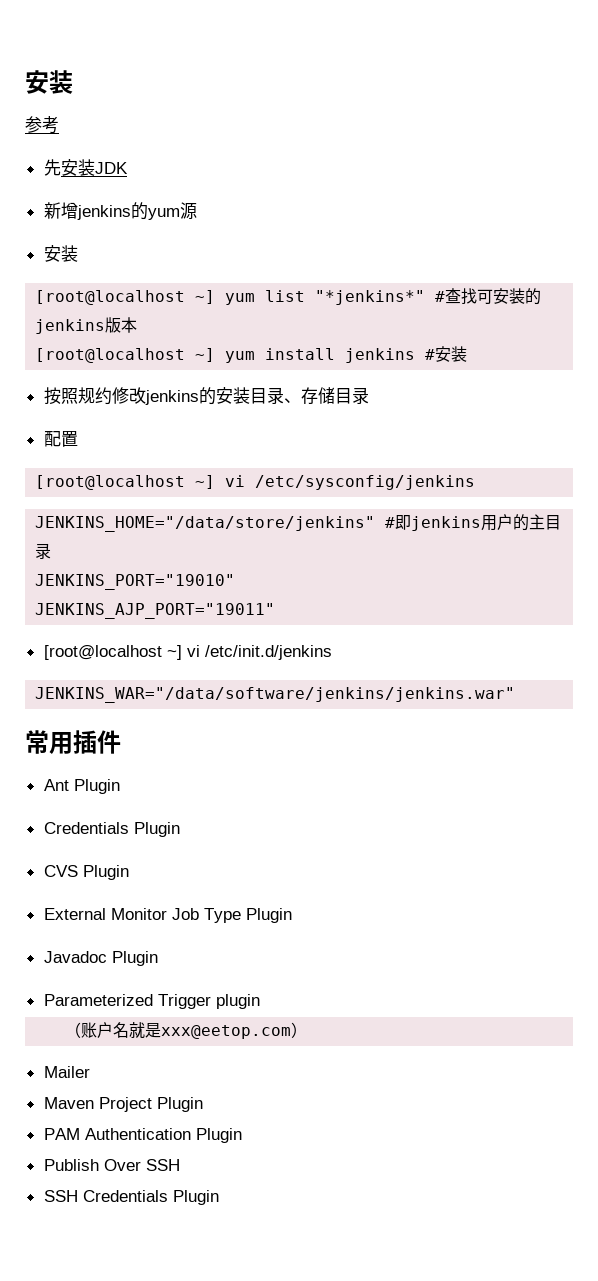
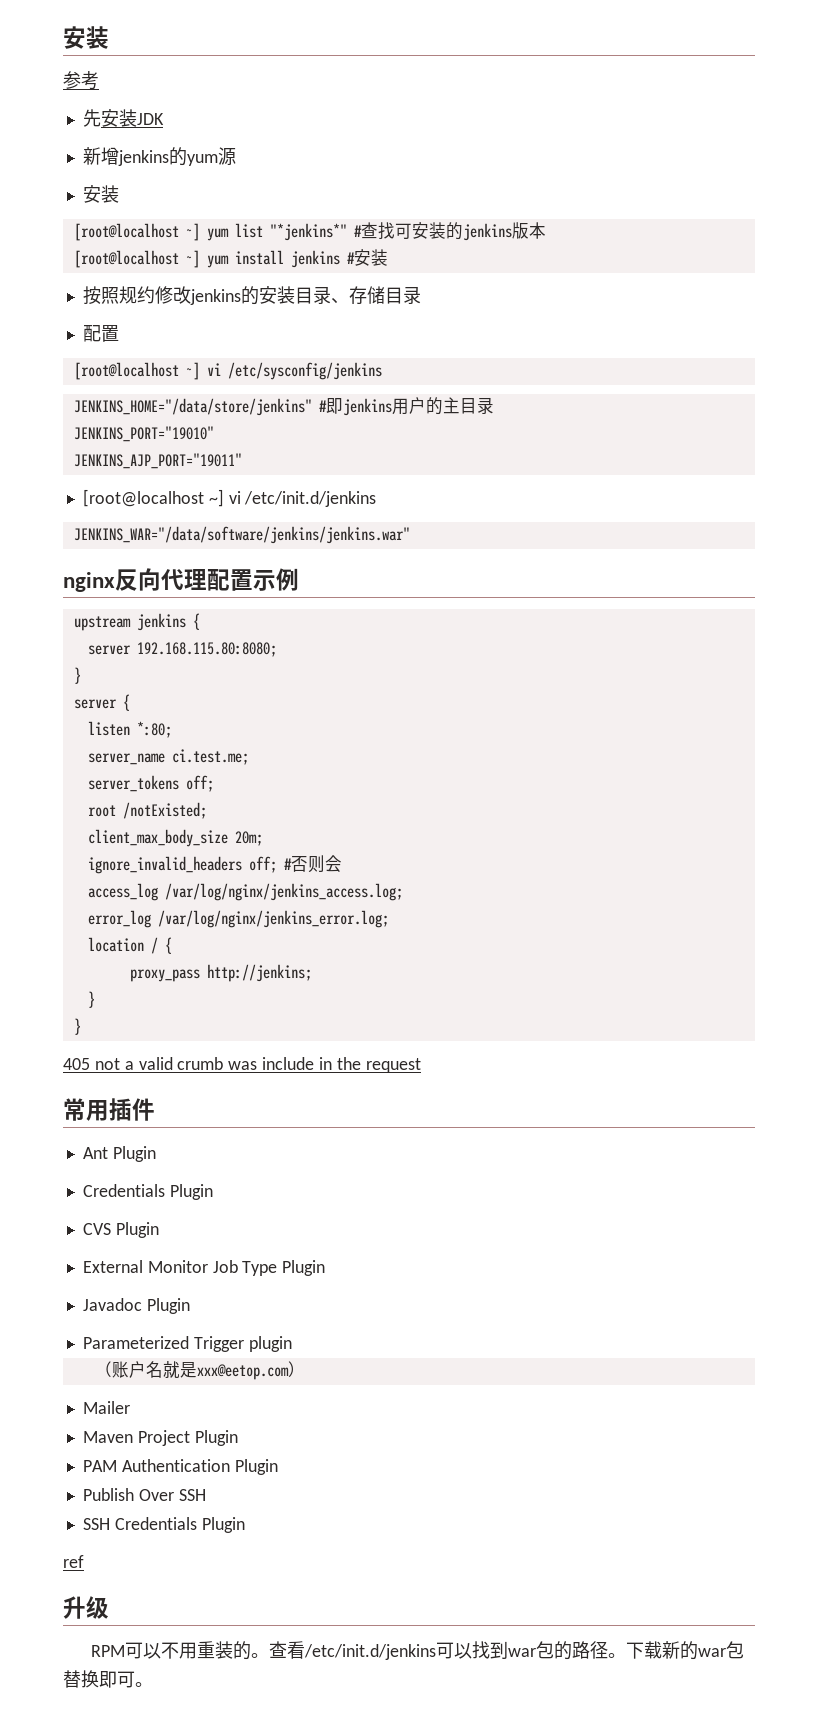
(516, 695) none -> [63,568,299,592] [73,613,200,631] [87,642,277,657] [73,667,81,684] [73,694,130,711] [87,721,172,738] [87,749,249,765] [87,775,214,792] [87,802,207,819] [87,829,263,847] [87,855,342,874] [87,883,403,901] [87,910,389,928] [87,937,172,954] [129,964,312,982] [87,991,95,1008] [73,1018,81,1035] [63,1057,421,1073] // nginx反向代理配置示例 // upstream jenkins { // server 192.168.115.80:8080; // } // server { // listen *:80; // server_name ci.test.me; // server_tokens off; // root /notExisted; // client_max_body_size 20m; // ignore_invalid_headers off; #否则会 // access_log /var/log/nginx/jenkins_access.log; // error_log /var/log/nginx/jenkins_error.log; // location / { // proxy_pass http://jenkins; // } // } // 405 not a valid crumb was include in the request
(219, 1197) none -> [63,1555,84,1568] [63,1596,109,1619] [90,1641,744,1660] [63,1670,153,1688] // ref // 升级 // RPM可以不用重装的。查看/etc/init.d/jenkins可以找到war包的路径。下载新的war包替换即可。

